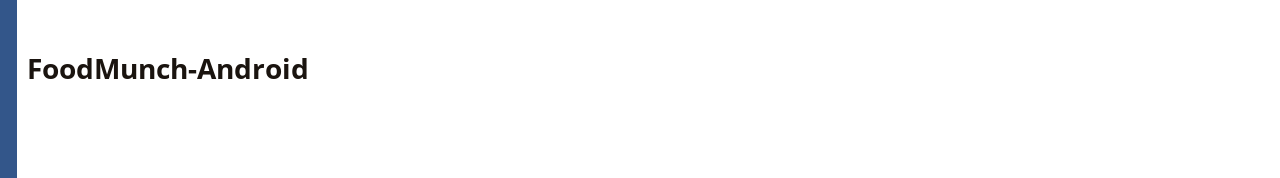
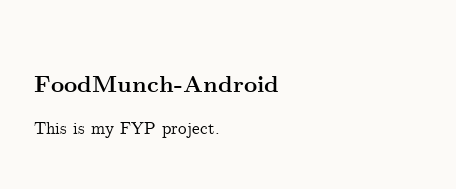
(309, 68) none -> [34,122,220,138] // This is my FYP project.

